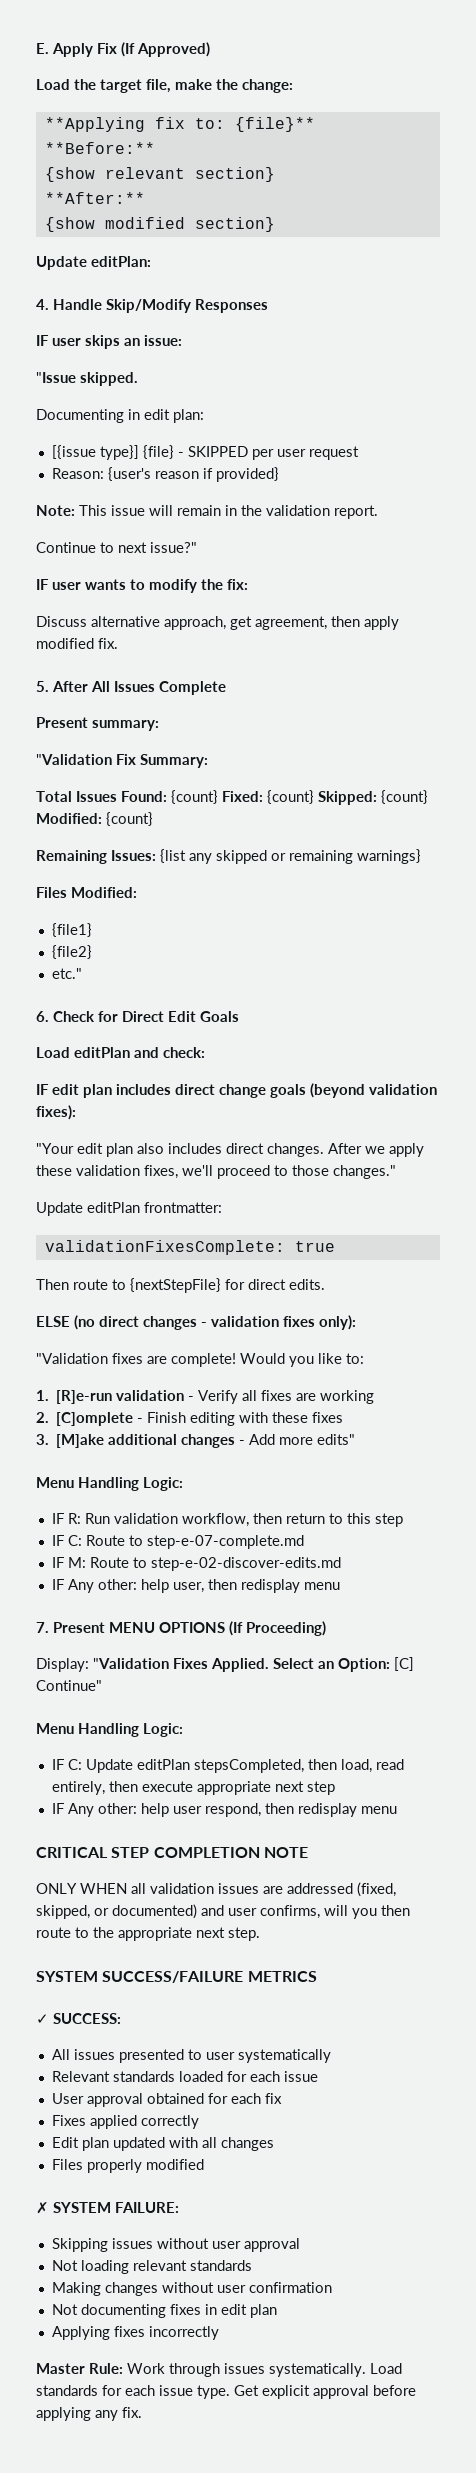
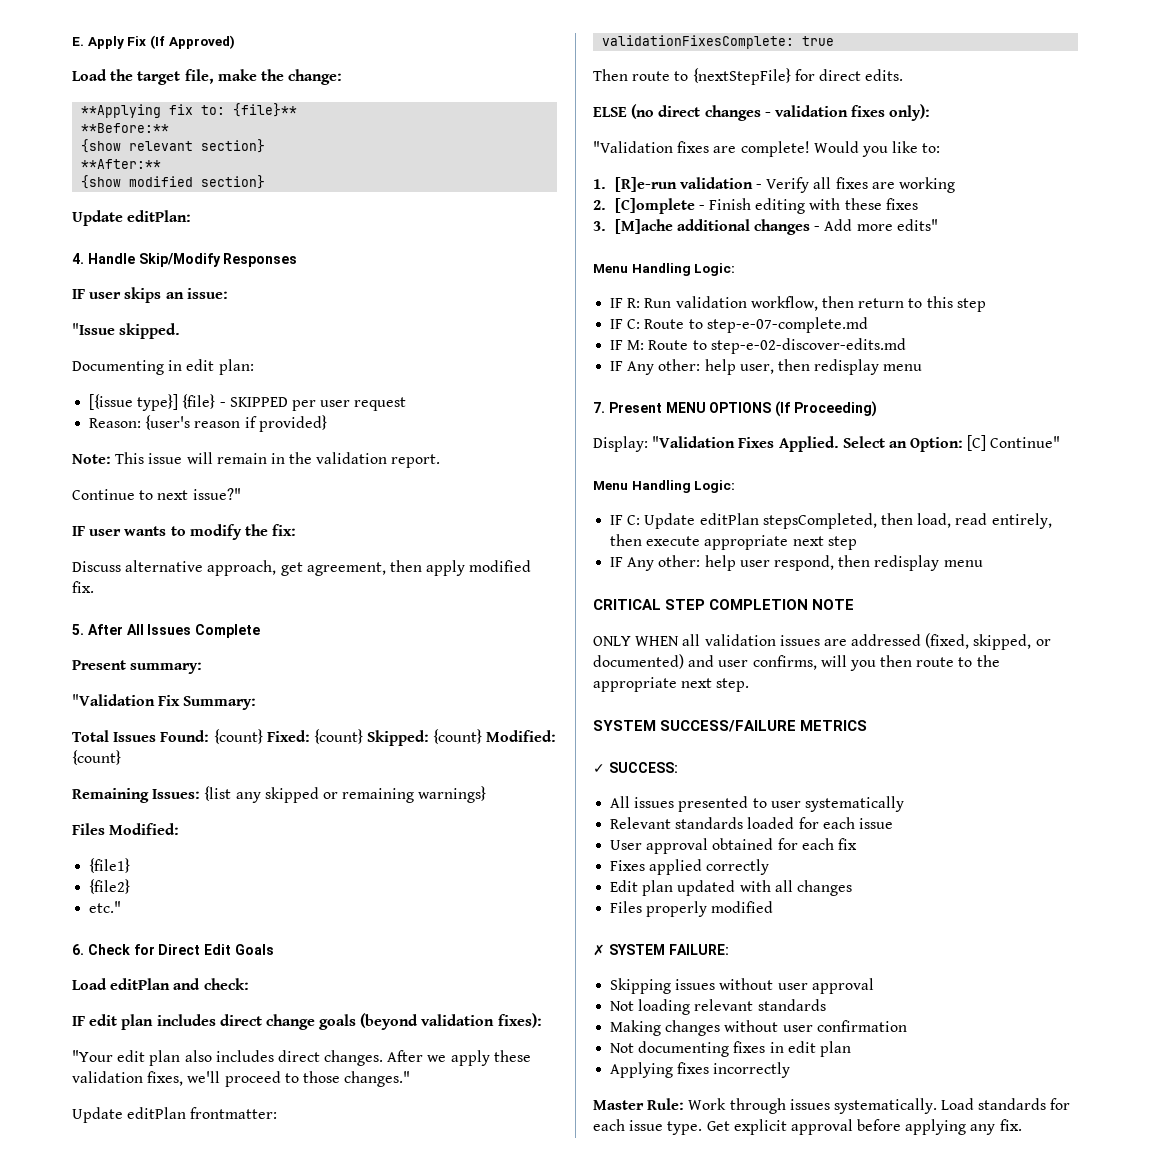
[56,1434,105,1448] [M]ake -> [614,219,673,234] [M]ache

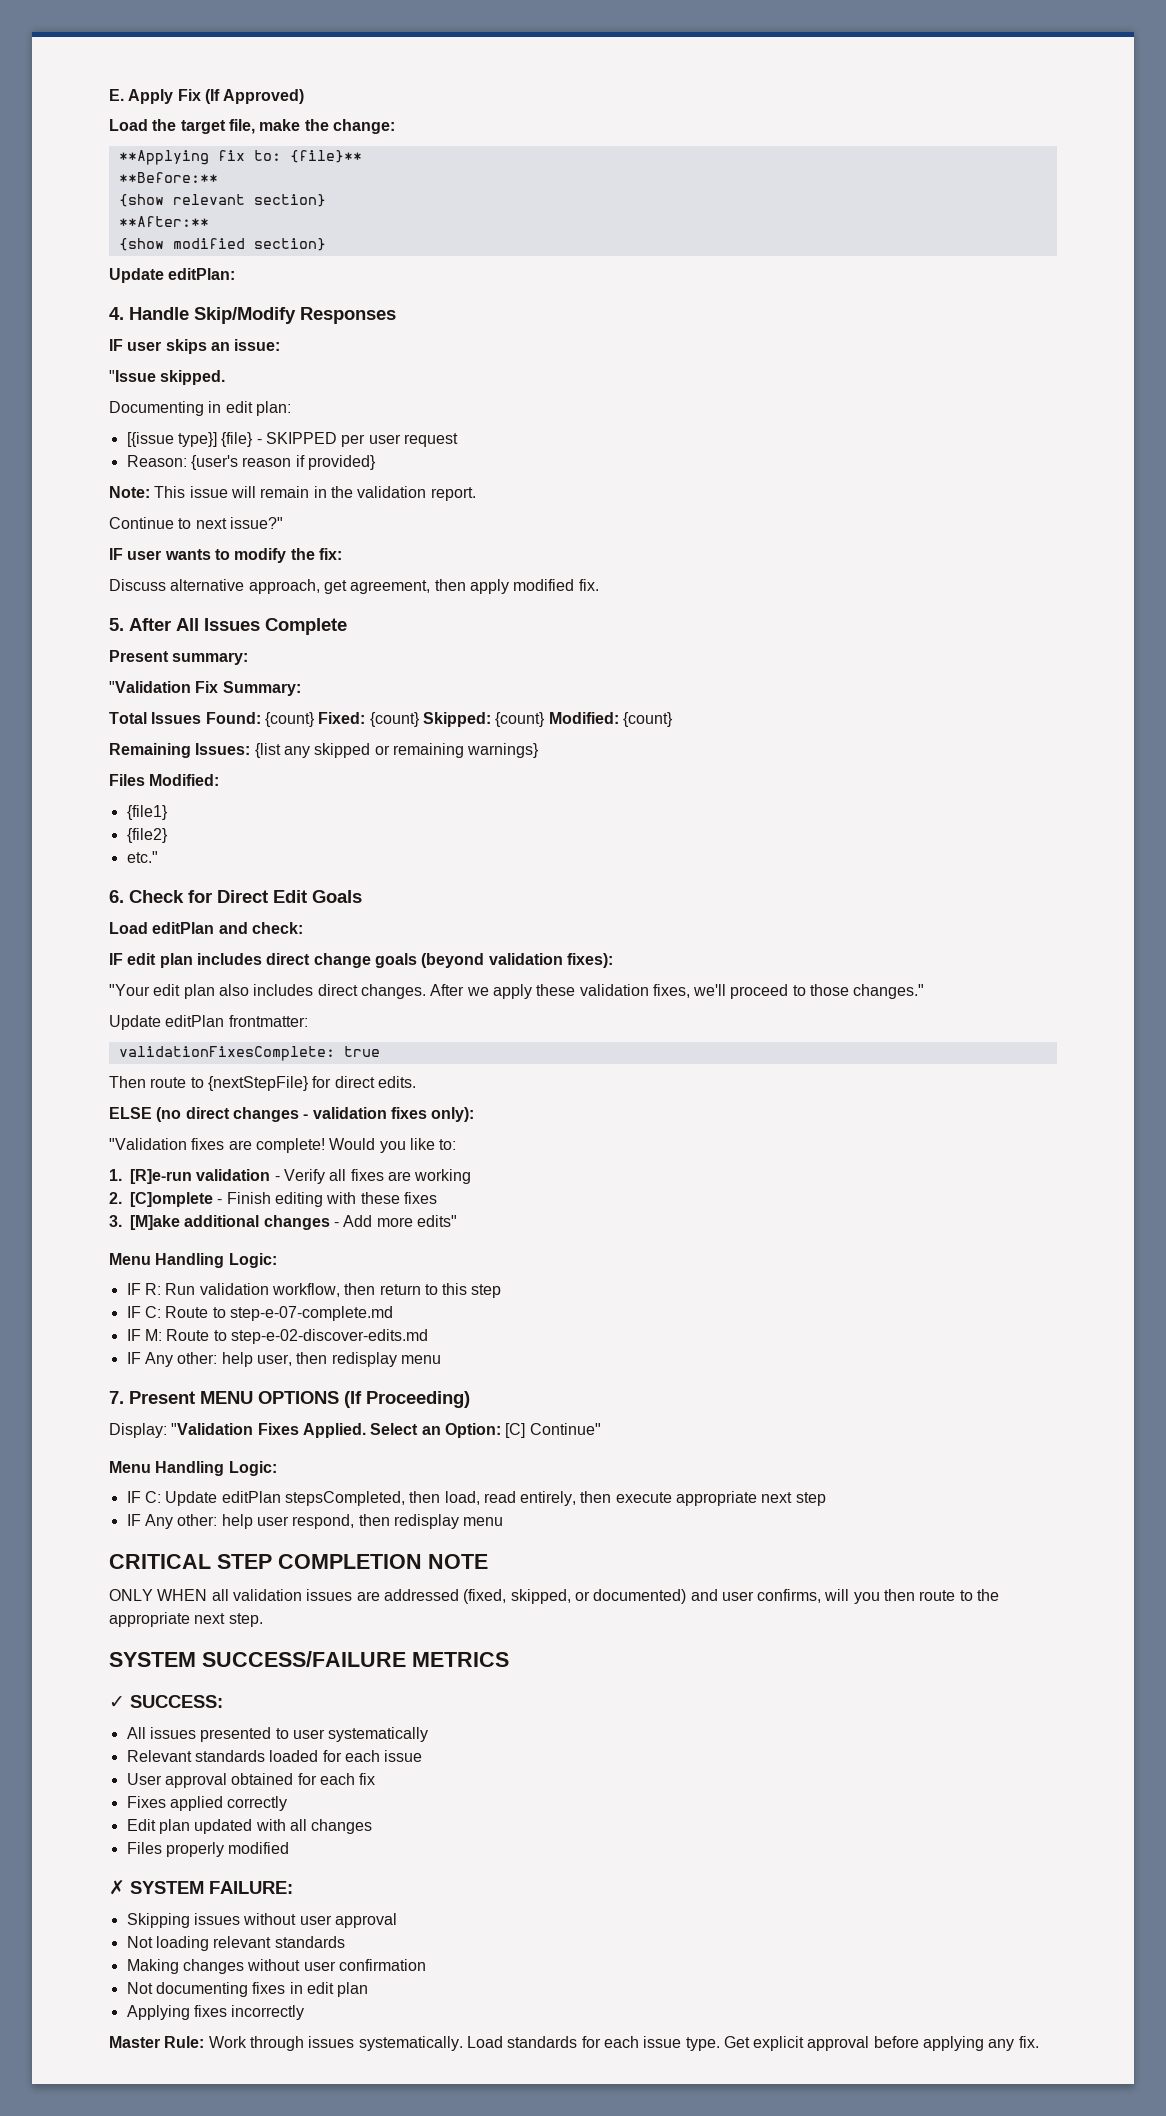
[614,219,673,234] [M]ache -> [130,1215,180,1230] [M]ake

